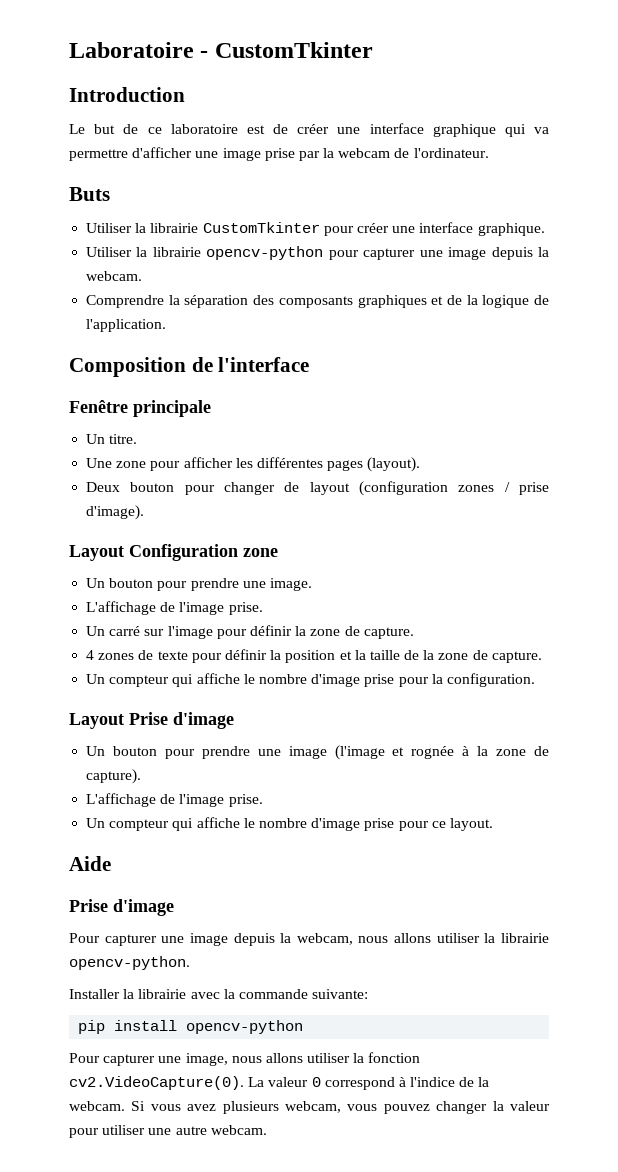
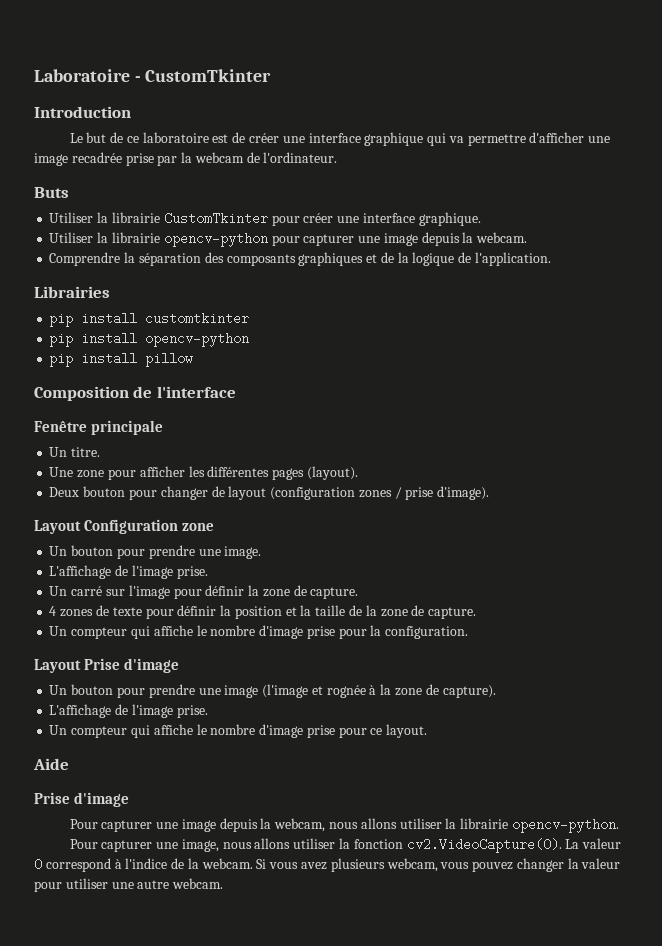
(261, 154) none -> [71,152,122,163] recadrée
(167, 325) none -> [34,286,110,298] [49,312,250,327] [49,332,250,347] [49,352,194,367] // Librairies // pip install customtkinter // pip install opencv-python // pip install pillow
[69,989,369,999] [78,1020,304,1034] // Installer la librairie avec la commande suivante: // pip install opencv-python -> (619, 825) none

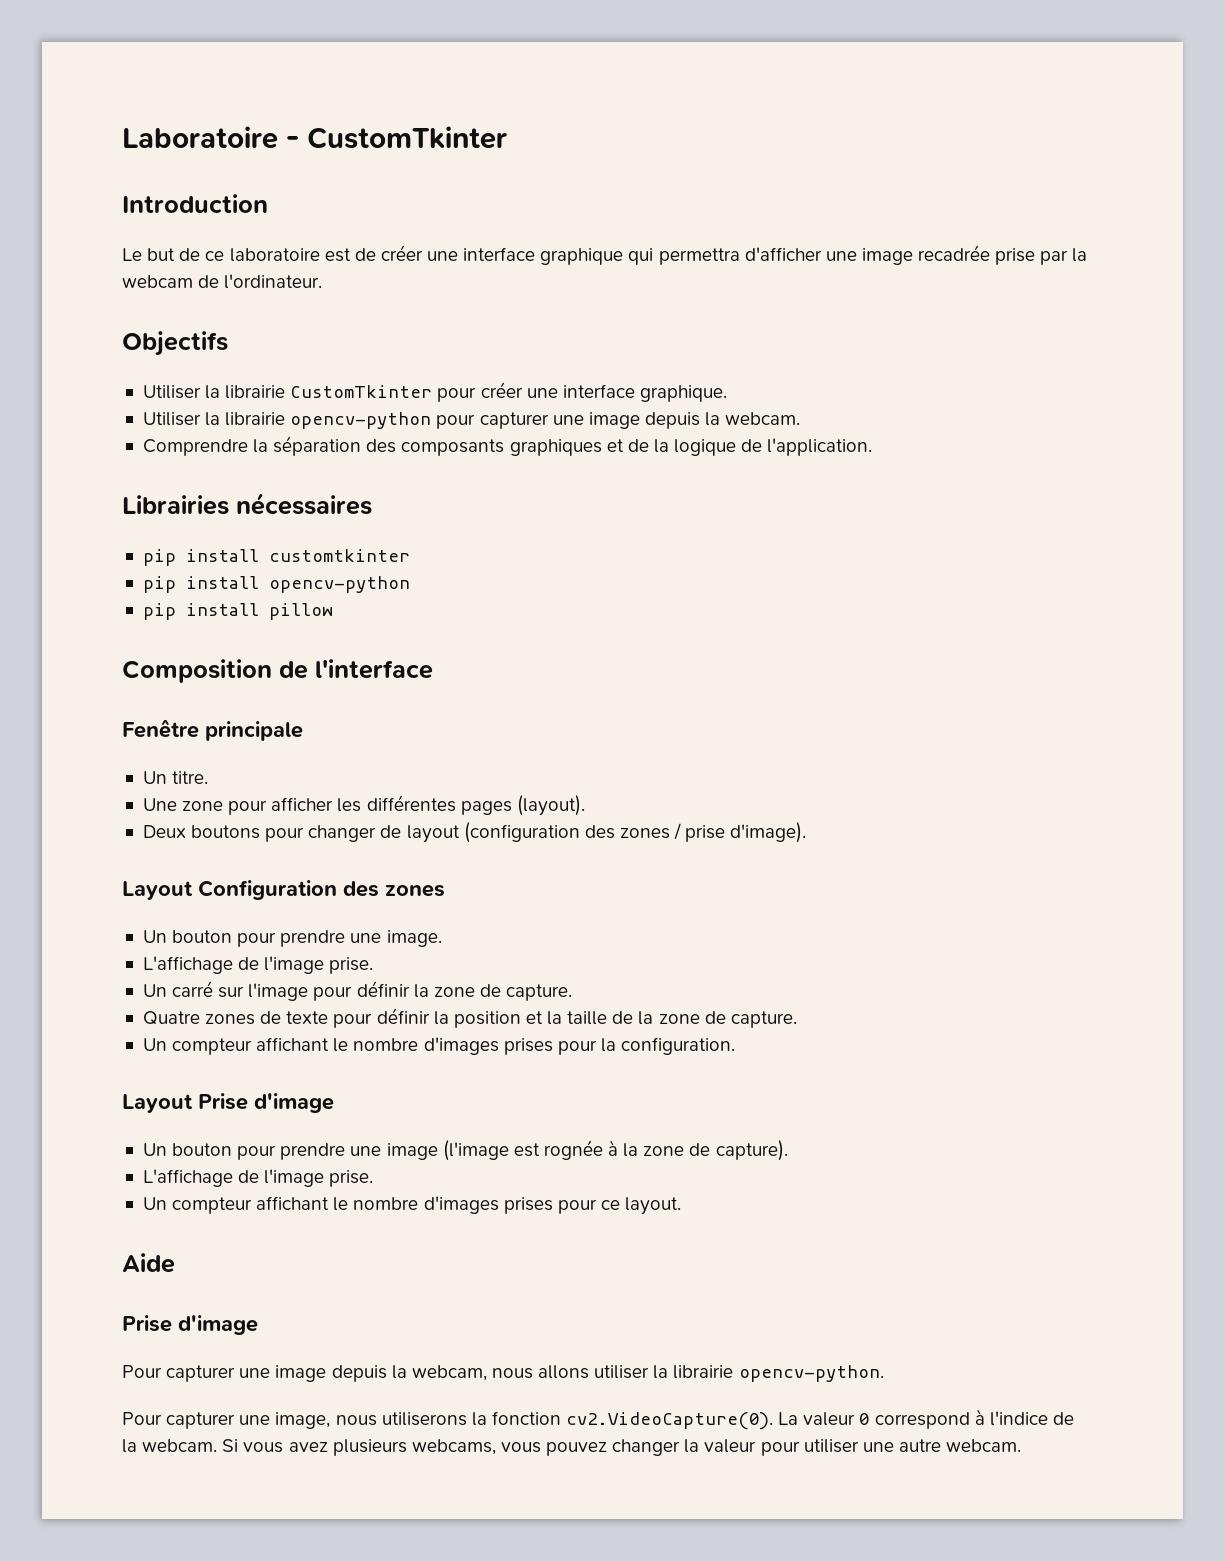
[448,134,526,146] va permettre -> [658,248,740,265] permettra
[34,187,69,198] Buts -> [122,331,228,356] Objectifs
(110, 292) none -> [236,493,372,515] nécessaires
[83,486,126,497] bouton -> [191,825,261,839] boutons
(356, 493) none -> [584,825,615,839] des
[182,523,215,531] zone -> [343,881,445,897] des zones
[49,606,57,616] 4 -> [142,1011,200,1025] Quatre
[130,625,335,639] qui affiche le nombre d'image prise -> [256,1037,553,1055] affichant le nombre d'images prises
[311,686,323,695] et -> [513,1143,540,1157] est
[130,724,335,738] qui affiche le nombre d'image prise -> [256,1196,553,1214] affichant le nombre d'images prises
[254,838,336,849] allons utiliser -> [381,1412,467,1426] utiliserons
[386,858,438,872] webcam, -> [411,1439,496,1455] webcams,

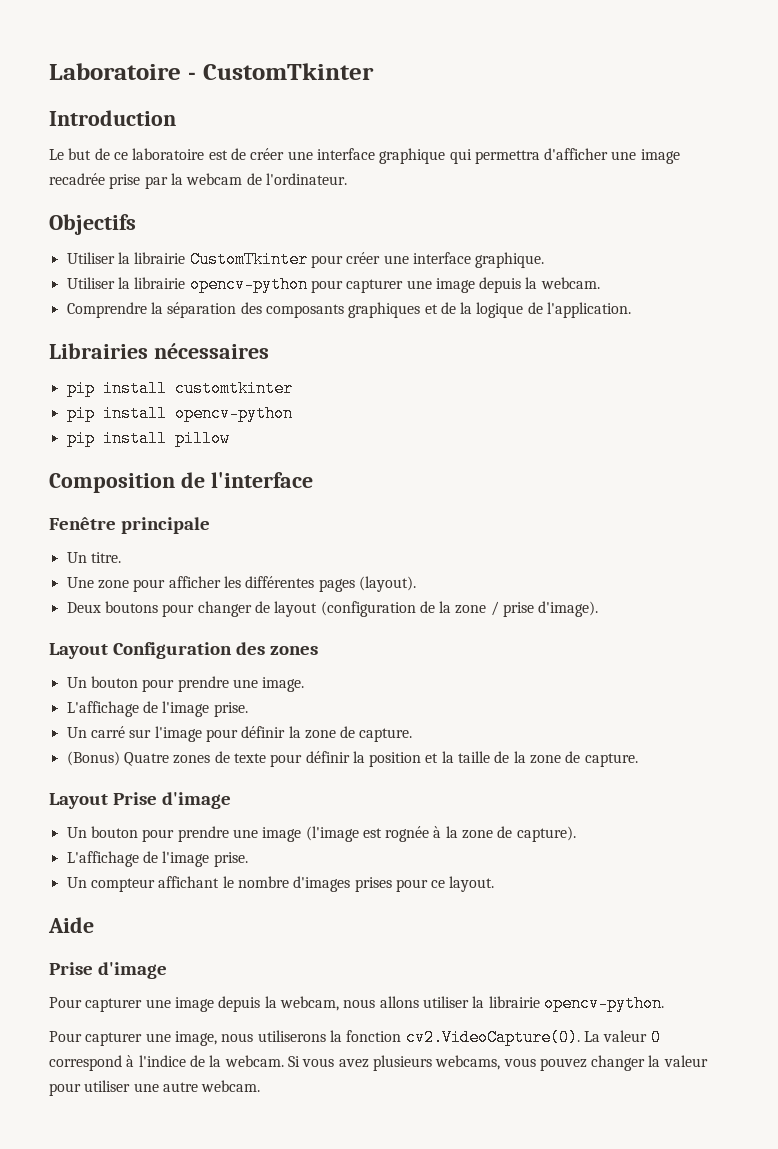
[584,825,670,839] des zones -> [419,601,487,614] de la zone
(573, 992) none -> [66,751,120,766] (Bonus)
[142,1037,736,1055] // Un compteur affichant le nombre d'images prises pour la configuration. -> (638, 760) none

